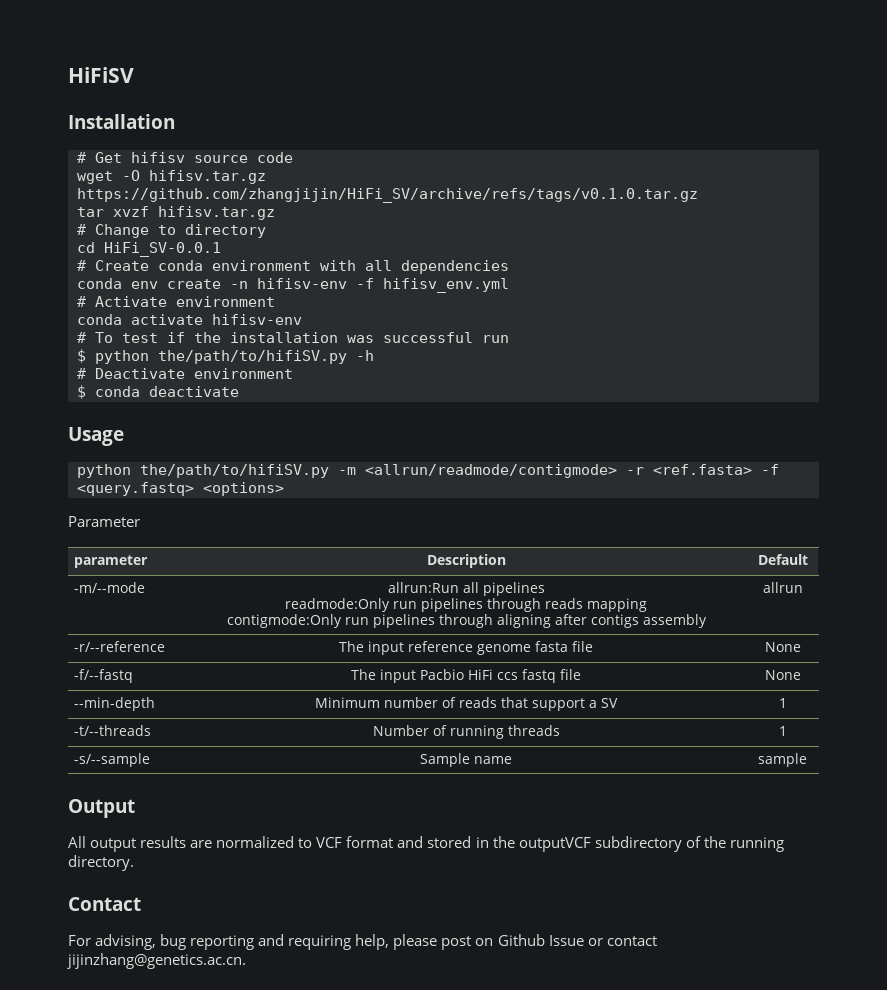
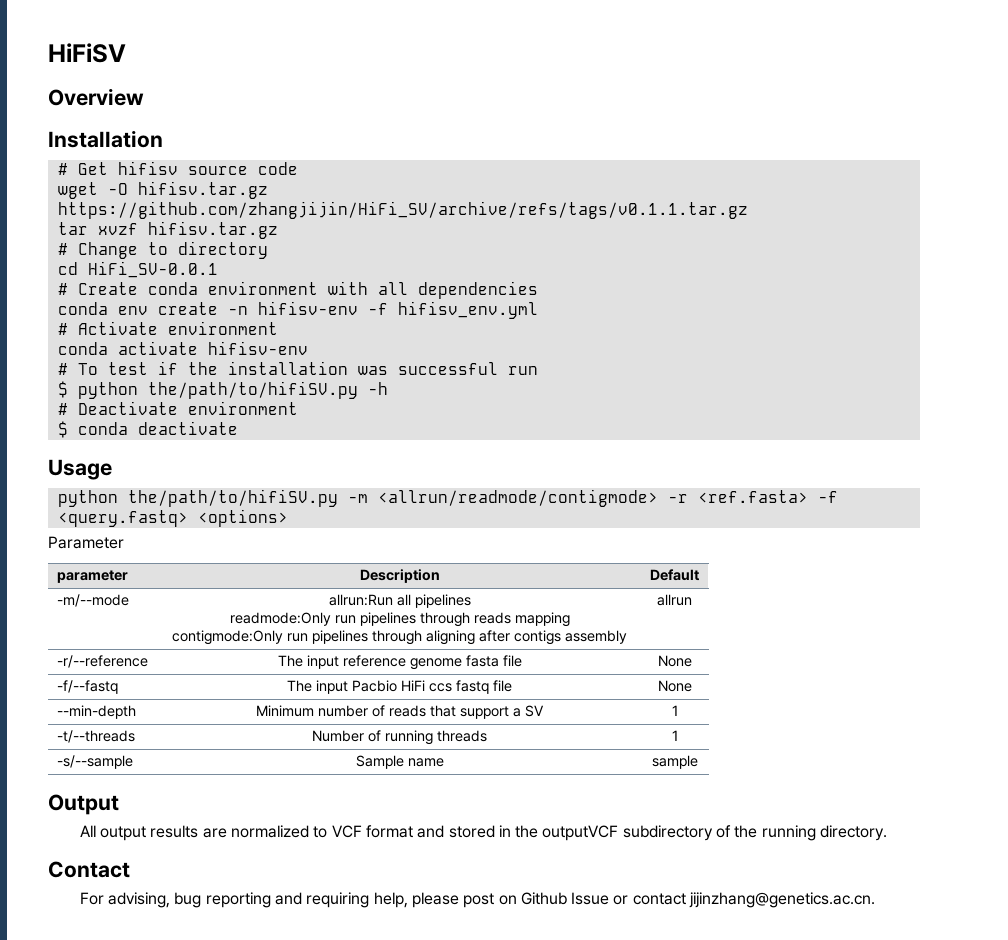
(134, 75) none -> [48,88,144,106] // Overview
[77,188,698,203] https://github.com/zhangjijin/HiFi_SV/archive/refs/tags/v0.1.0.tar.gz -> [57,201,748,219] https://github.com/zhangjijin/HiFi_SV/archive/refs/tags/v0.1.1.tar.gz

